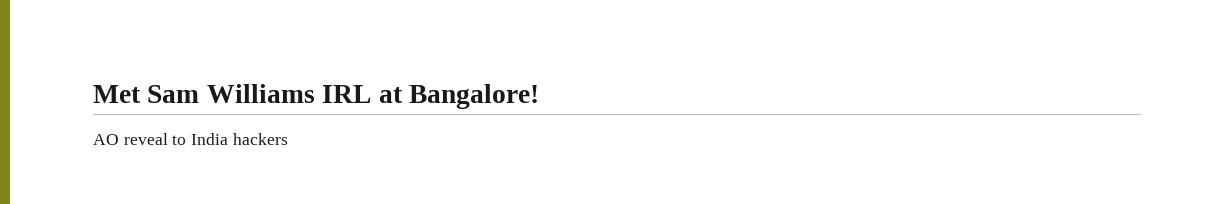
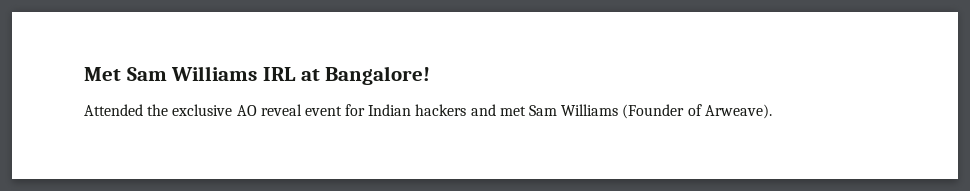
[93,133,288,145] AO reveal to India hackers -> [84,104,772,119] Attended the exclusive AO reveal event for Indian hackers and met Sam Williams (Founder of Arweave).

